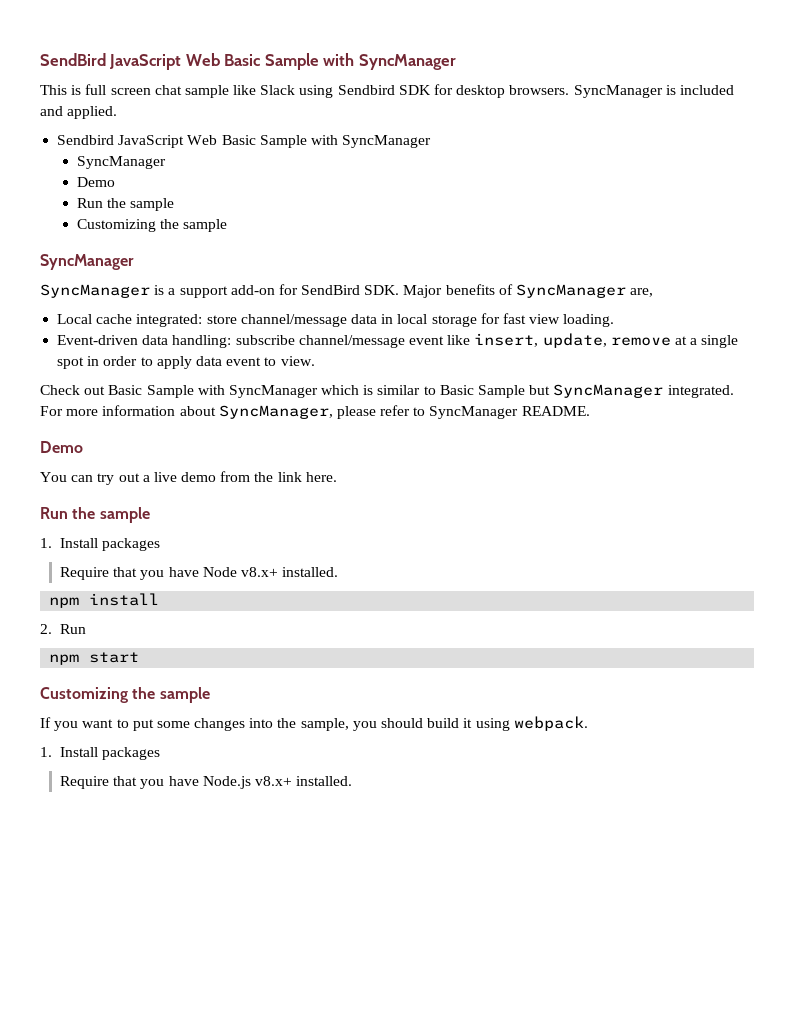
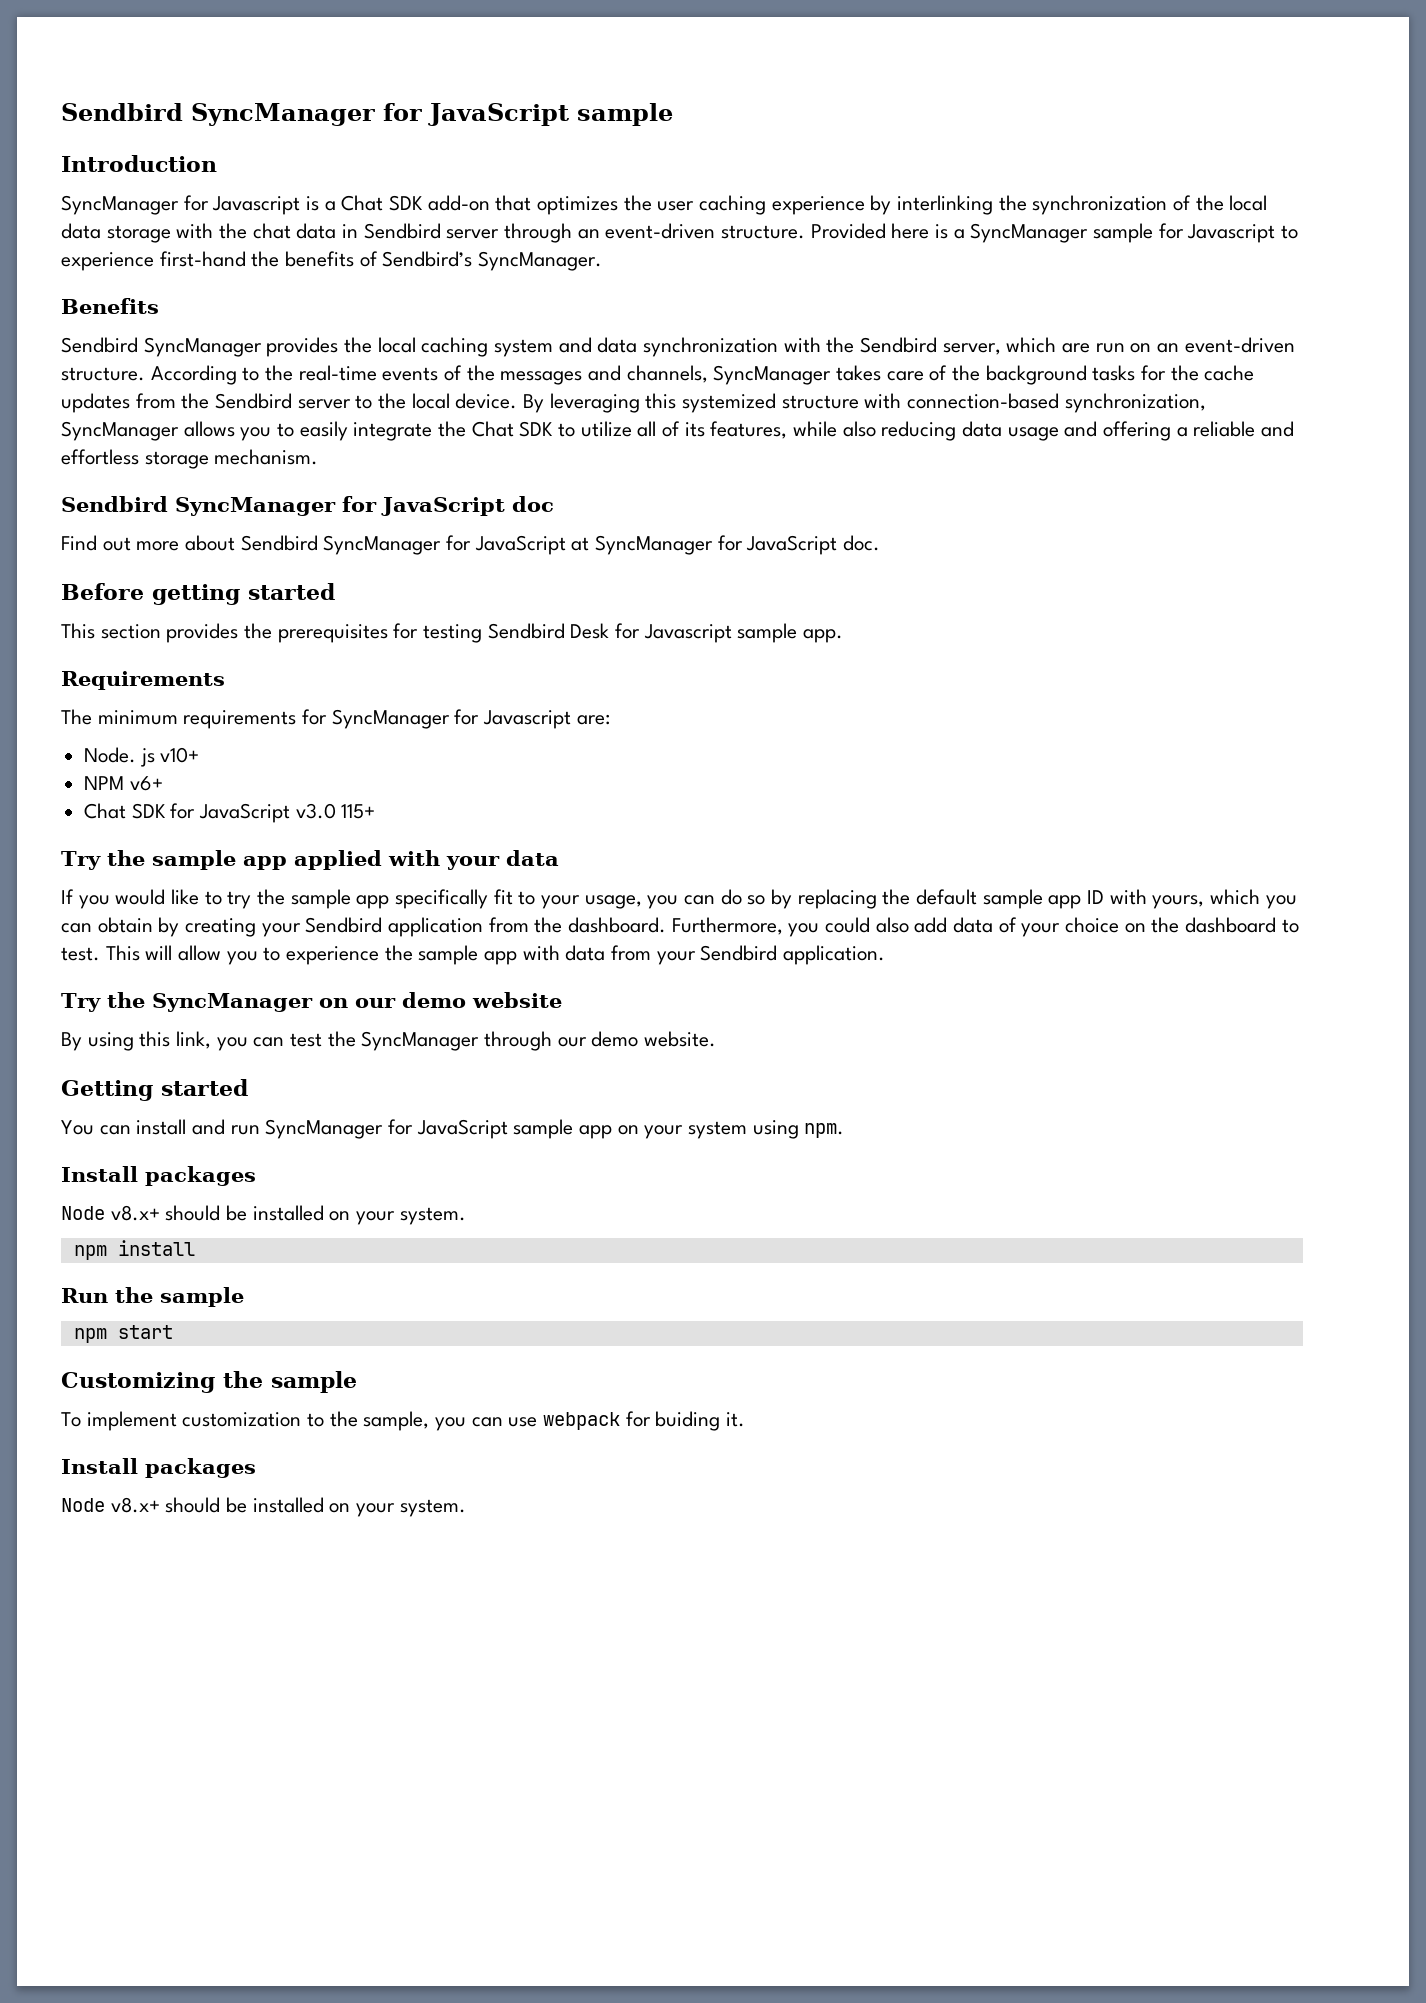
[40,53,456,70] [40,84,734,98] [40,106,118,119] [57,135,432,148] [77,156,167,169] [77,177,116,187] [77,198,175,211] [77,219,228,232] [40,254,134,270] [40,284,654,298] [57,313,615,327] [57,333,739,348] [57,356,315,369] [40,384,734,398] [40,405,590,419] [40,441,83,453] [40,471,337,485] [40,507,150,523] [40,538,161,551] [60,567,339,580] [49,593,160,608] [40,624,87,634] SendBird JavaScript Web Basic Sample with SyncManager // This is full screen chat sample like Slack using Sendbird SDK for desktop browsers. SyncManager is included and applied. // Sendbird JavaScript Web Basic Sample with SyncManager // SyncManager // Demo // Run the sample // Customizing the sample // SyncManager // SyncManager is a support add-on for SendBird SDK. Major benefits of SyncManager are, // Local cache integrated: store channel/message data in local storage for fast view loading. // Event-driven data handling: subscribe channel/message event like insert, update, remove at a single spot in order to apply data event to view. // Check out Basic Sample with SyncManager which is similar to Basic Sample but SyncManager integrated. For more information about SyncManager, please refer to SyncManager README. // Demo // You can try out a live demo from the link here. // Run the sample // 1. Install packages // Require that you have Node v8.x+ installed. // npm install // 2. Run -> [61,103,673,126] [61,155,217,172] [61,195,1268,215] [61,223,1299,243] [61,251,603,271] [61,298,159,314] [61,337,1295,357] [61,365,1255,385] [61,393,1206,413] [61,421,1295,441] [61,449,319,469] [61,496,554,516] [61,535,881,555] [61,583,335,605] [61,623,844,643] [61,671,225,690] [61,709,610,729] [84,747,200,767] [84,776,163,791] [84,803,376,823] [61,850,559,870] [61,889,1297,909] [61,917,1299,937] [61,945,886,965] [61,992,562,1012] [61,1031,717,1051] [61,1079,248,1101] [61,1119,845,1139] [61,1166,256,1186] [61,1205,466,1225] [73,1240,195,1260] [61,1287,244,1307] Sendbird SyncManager for JavaScript sample // Introduction // SyncManager for Javascript is a Chat SDK add-on that optimizes the user caching experience by interlinking the synchronization of the local data storage with the chat data in Sendbird server through an event-driven structure. Provided here is a SyncManager sample for Javascript to experience first-hand the benefits of Sendbird’s SyncManager. // Benefits // Sendbird SyncManager provides the local caching system and data synchronization with the Sendbird server, which are run on an event-driven structure. According to the real-time events of the messages and channels, SyncManager takes care of the background tasks for the cache updates from the Sendbird server to the local device. By leveraging this systemized structure with connection-based synchronization, SyncManager allows you to easily integrate the Chat SDK to utilize all of its features, while also reducing data usage and offering a reliable and effortless storage mechanism. // Sendbird SyncManager for JavaScript doc // Find out more about Sendbird SyncManager for JavaScript at SyncManager for JavaScript doc. // Before getting started // This section provides the prerequisites for testing Sendbird Desk for Javascript sample app. // Requirements // The minimum requirements for SyncManager for Javascript are: // Node. js v10+ // NPM v6+ // Chat SDK for JavaScript v3.0 115+ // Try the sample app applied with your data // If you would like to try the sample app specifically fit to your usage, you can do so by replacing the default sample app ID with yours, which you can obtain by creating your Sendbird application from the dashboard. Furthermore, you could also add data of your choice on the dashboard to test. This will allow you to experience the sample app with data from your Sendbird application. // Try the SyncManager on our demo website // By using this link, you can test the SyncManager through our demo website. // Getting started // You can install and run SyncManager for JavaScript sample app on your system using npm. // Install packages // Node v8.x+ should be installed on your system. // npm install // Run the sample
[40,716,588,731] [40,747,161,760] [60,776,353,789] If you want to put some changes into the sample, you should build it using webpack. // 1. Install packages // Require that you have Node.js v8.x+ installed. -> [61,1411,746,1431] [61,1458,256,1478] [61,1497,466,1517] To implement customization to the sample, you can use webpack for buiding it. // Install packages // Node v8.x+ should be installed on your system.

